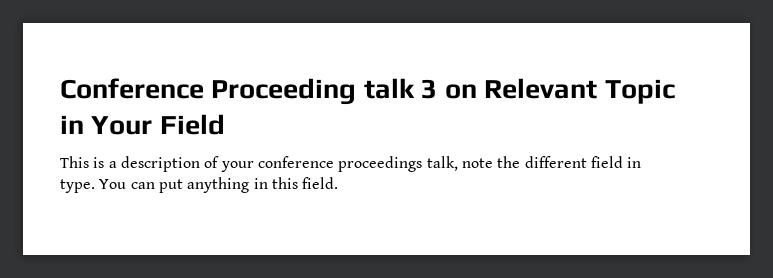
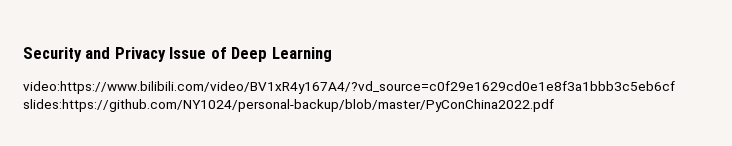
[60,78,675,105] [60,114,225,135] [60,156,642,172] [60,177,339,193] Conference Proceeding talk 3 on Relevant Topic in Your Field // This is a description of your conference proceedings talk, note the different field in type. You can put anything in this field. -> [23,47,332,62] [23,81,675,94] [23,99,554,112] Security and Privacy Issue of Deep Learning // video:https://www.bilibili.com/video/BV1xR4y167A4/?vd_source=c0f29e1629cd0e1e8f3a1bbb3c5eb6cf slides:https://github.com/NY1024/personal-backup/blob/master/PyConChina2022.pdf

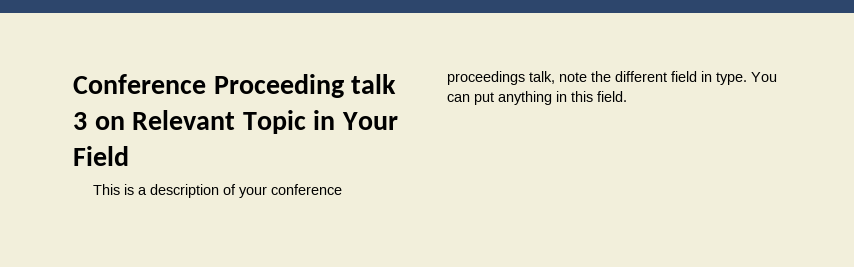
[23,47,332,62] [23,81,675,94] [23,99,554,112] Security and Privacy Issue of Deep Learning // video:https://www.bilibili.com/video/BV1xR4y167A4/?vd_source=c0f29e1629cd0e1e8f3a1bbb3c5eb6cf slides:https://github.com/NY1024/personal-backup/blob/master/PyConChina2022.pdf -> [73,74,397,98] [73,110,398,134] [73,146,129,166] [93,184,343,198] [447,71,777,85] [447,91,627,105] Conference Proceeding talk 3 on Relevant Topic in Your Field // This is a description of your conference proceedings talk, note the different field in type. You can put anything in this field.

